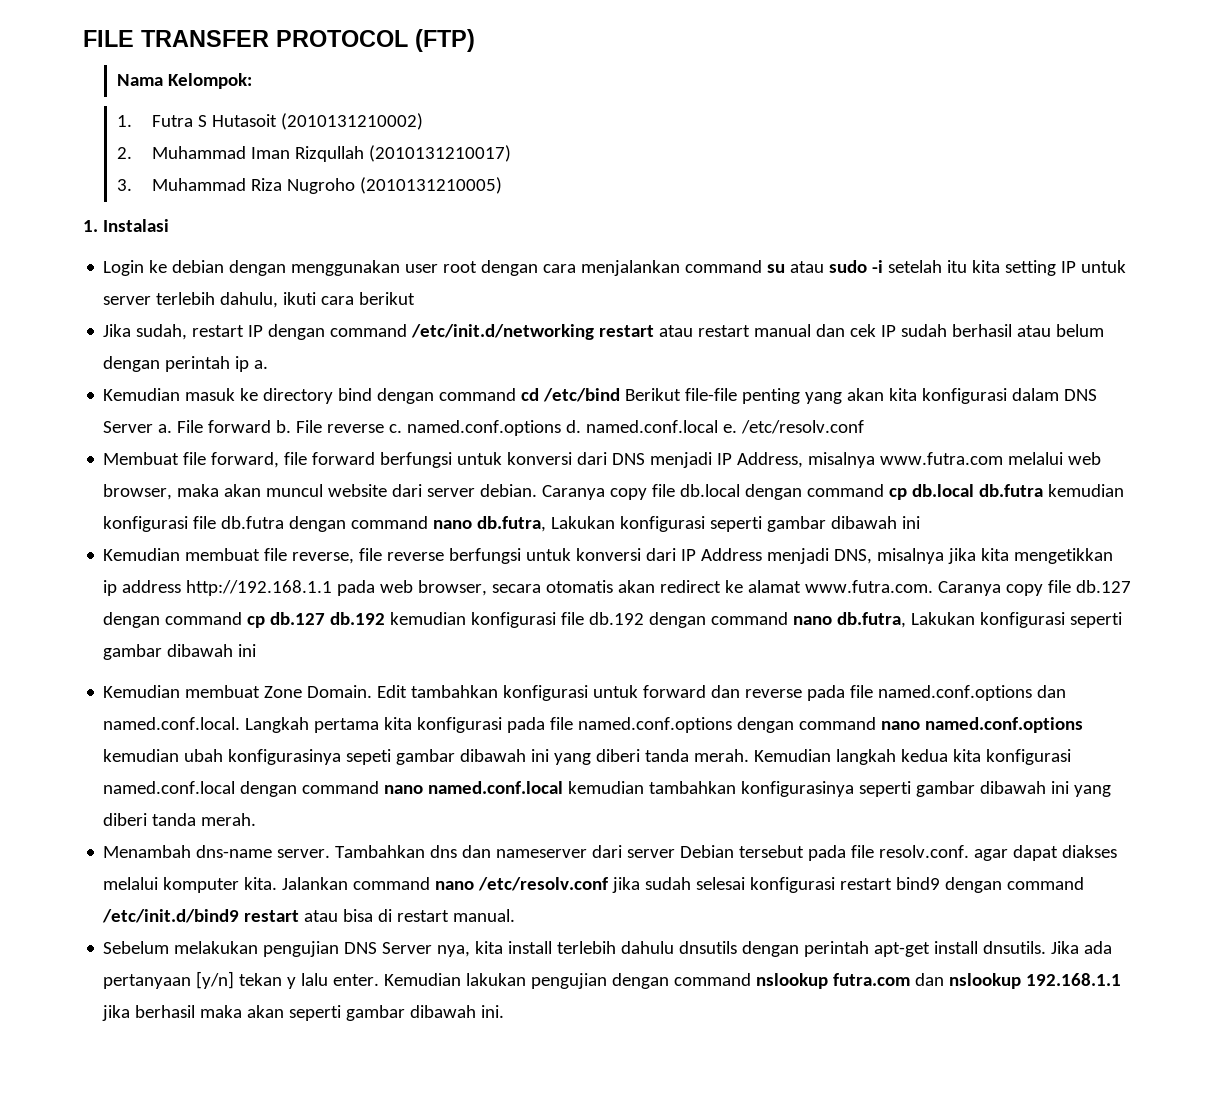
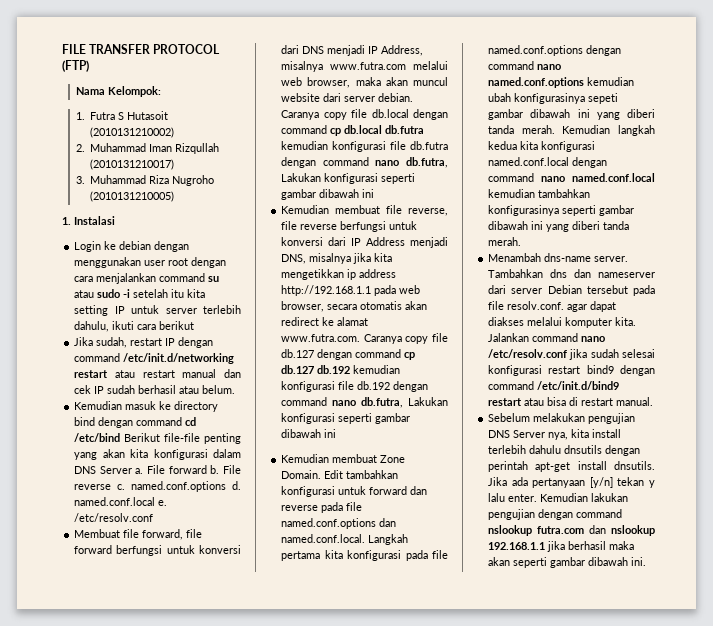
[1056,324,1105,337] [103,356,269,372] belum dengan perintah ip a. -> [202,385,236,394] belum.

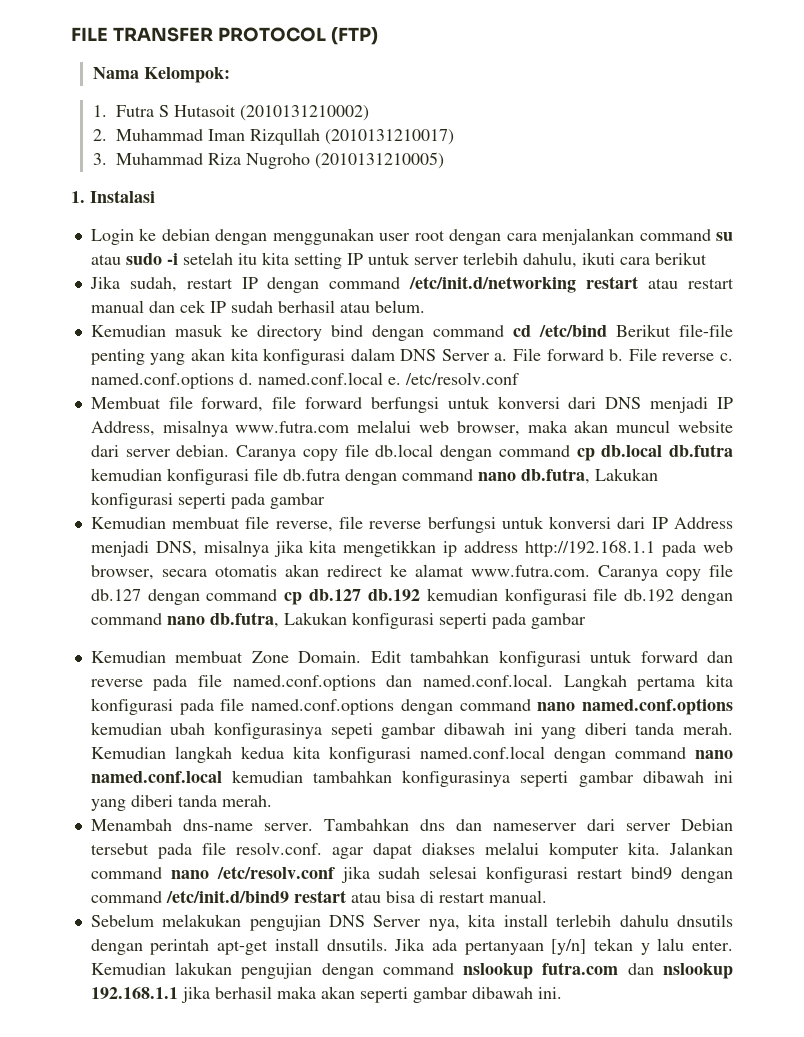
[281,189,375,200] gambar dibawah ini -> [230,493,325,509] pada gambar
[375,413,411,424] [281,429,337,438] gambar dibawah ini -> [491,613,586,629] pada gambar

